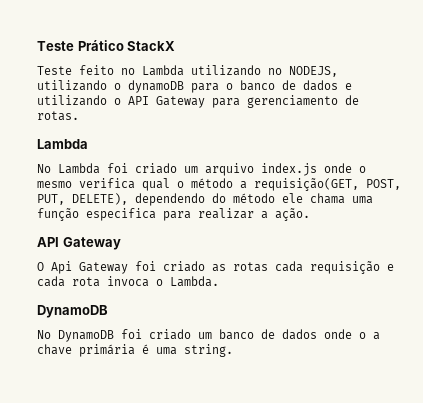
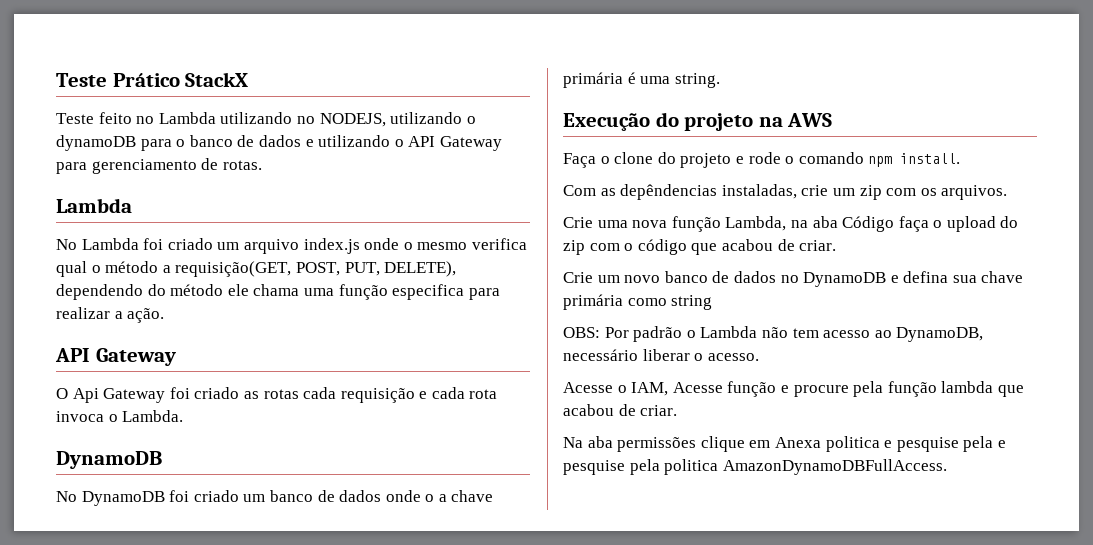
(233, 350) none -> [563,112,833,131] [563,152,961,168] [563,184,1008,200] [563,216,1019,232] [563,239,837,255] [563,271,1024,287] [563,294,713,310] [563,326,984,342] [563,349,759,361] [563,381,1024,397] [563,404,678,416] [563,436,1006,452] [563,459,947,475] // Execução do projeto na AWS // Faça o clone do projeto e rode o comando npm install. // Com as depêndencias instaladas, crie um zip com os arquivos. // Crie uma nova função Lambda, na aba Código faça o upload do zip com o código que acabou de criar. // Crie um novo banco de dados no DynamoDB e defina sua chave primária como string // OBS: Por padrão o Lambda não tem acesso ao DynamoDB, necessário liberar o acesso. // Acesse o IAM, Acesse função e procure pela função lambda que acabou de criar. // Na aba permissões clique em Anexa politica e pesquise pela e pesquise pela politica AmazonDynamoDBFullAccess.

